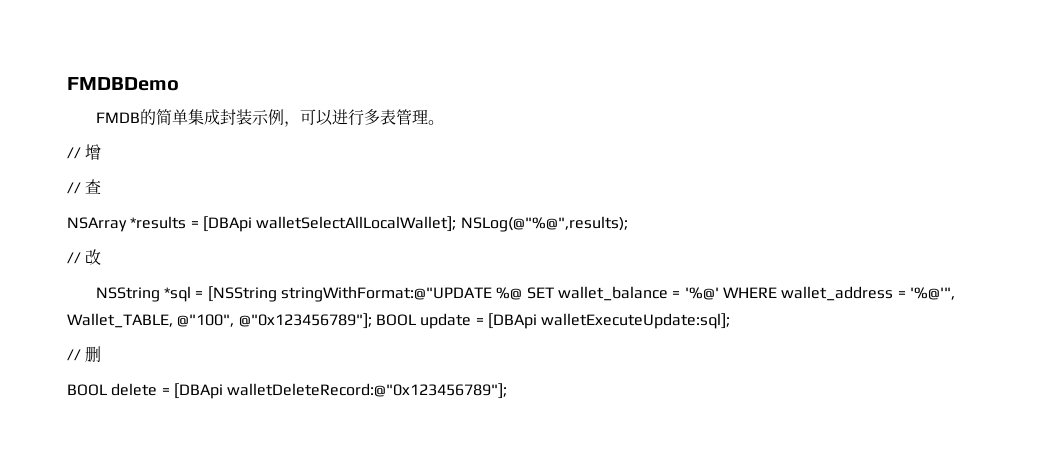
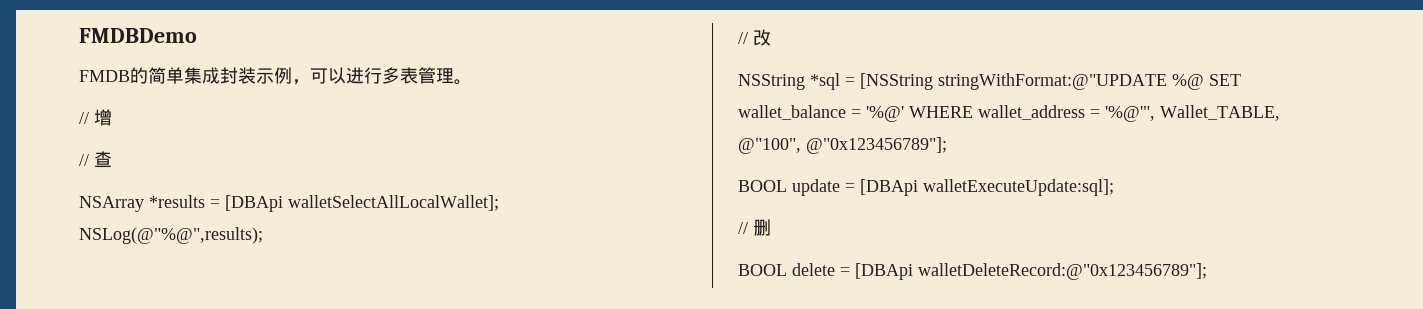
(372, 321) none -> (947, 145) //

